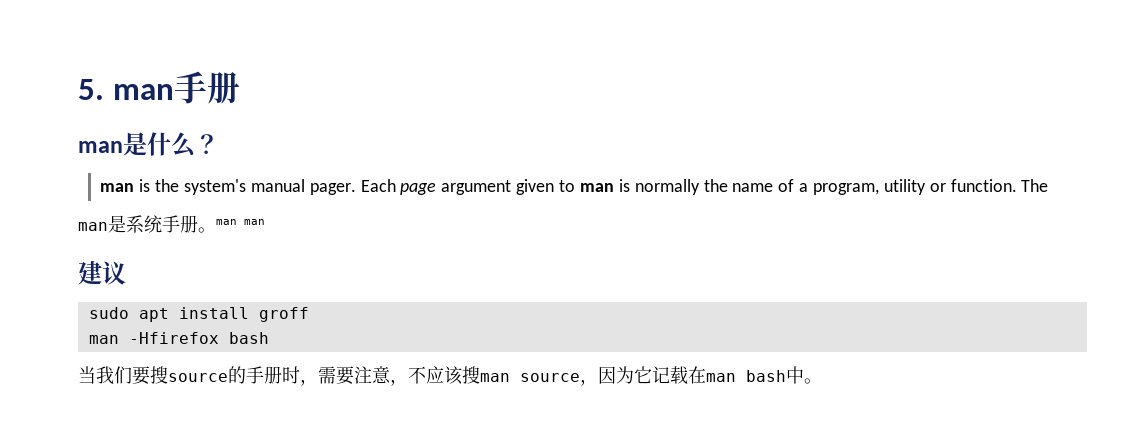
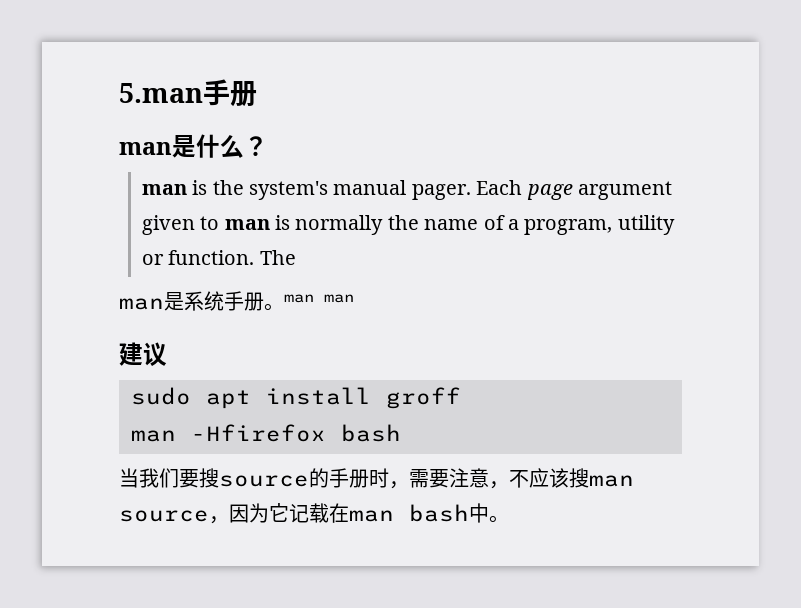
[78,79,174,100] 5. man -> [119,83,203,103] 5.man

